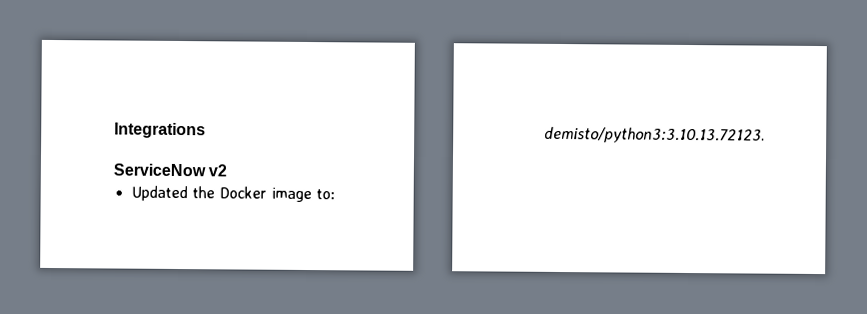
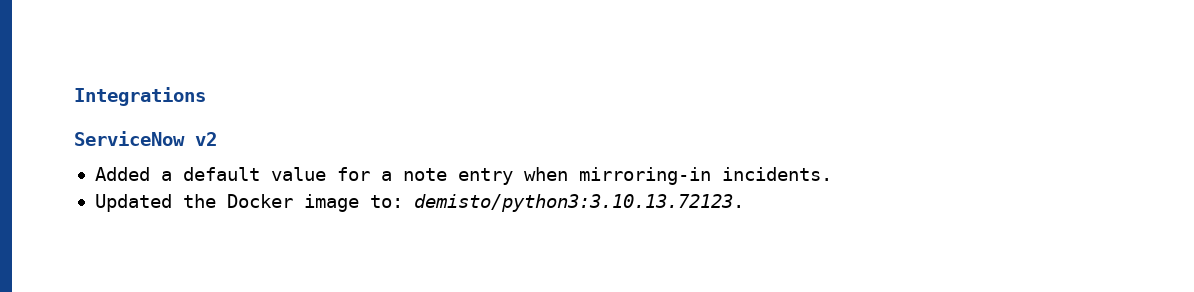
(228, 170) none -> [94,167,832,185] // Added a default value for a note entry when mirroring-in incidents.

